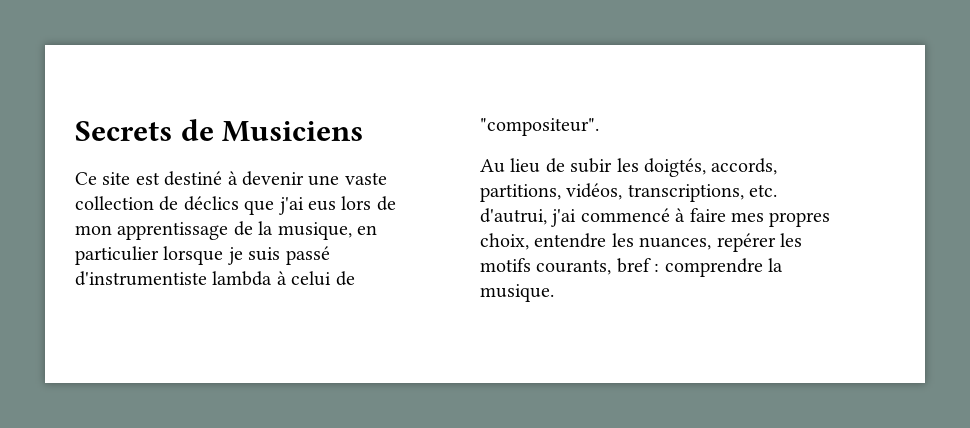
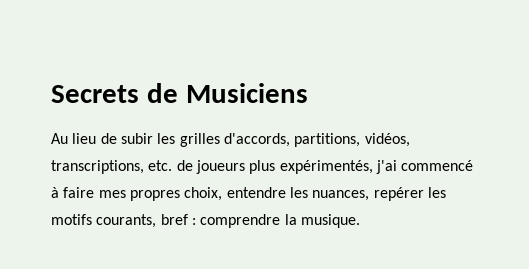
[75,171,387,186] [75,196,396,215] [75,221,377,240] [75,246,330,265] [75,271,355,286] [480,118,599,136] // Ce site est destiné à devenir une vaste collection de déclics que j'ai eus lors de mon apprentissage de la musique, en particulier lorsque je suis passé d'instrumentiste lambda à celui de "compositeur". -> (308, 93) none
[644,158,778,177] doigtés, accords, -> [179,133,290,147] grilles d'accords,
[480,208,547,225] d'autrui, -> [176,160,373,174] de joueurs plus expérimentés,

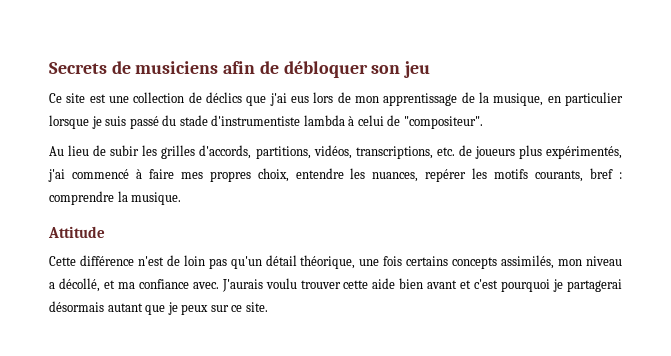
[185,83,308,103] Musiciens -> [135,61,431,78] [49,92,623,106] [49,115,483,129] musiciens afin de débloquer son jeu // Ce site est une collection de déclics que j'ai eus lors de mon apprentissage de la musique, en particulier lorsque je suis passé du stade d'instrumentiste lambda à celui de "compositeur".
(360, 221) none -> [48,226,105,238] [49,255,622,269] [49,278,622,292] [49,301,268,315] // Attitude // Cette différence n'est de loin pas qu'un détail théorique, une fois certains concepts assimilés, mon niveau a décollé, et ma confiance avec. J'aurais voulu trouver cette aide bien avant et c'est pourquoi je partagerai désormais autant que je peux sur ce site.

